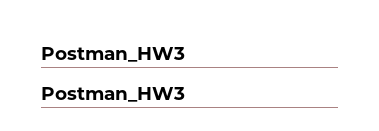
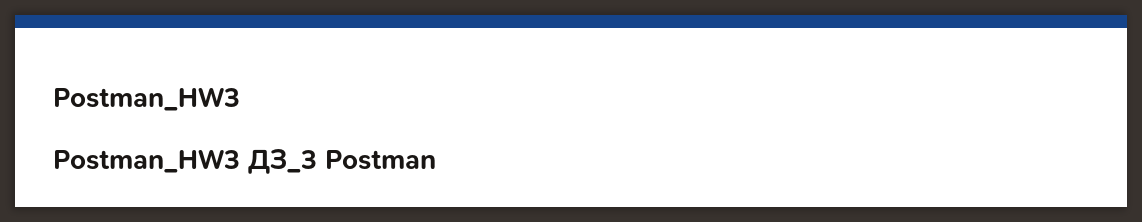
(185, 94) none -> [248,149,436,174] ДЗ_3 Postman

